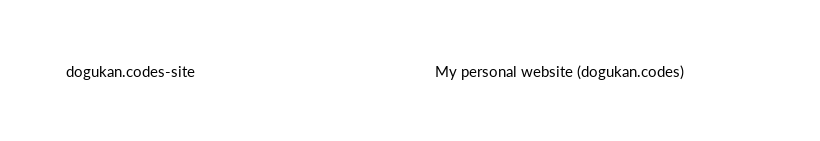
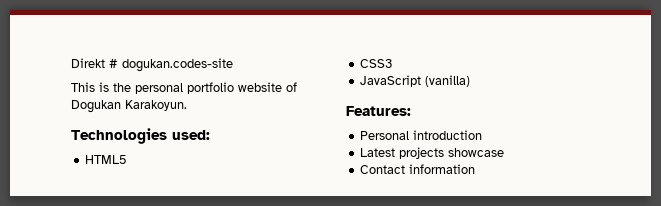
(66, 73) none -> [71,58,118,68] Direkt #
[435,65,684,80] My personal website (dogukan.codes) -> [71,82,297,94] [71,100,187,113] [71,128,210,144] [85,155,128,164] [360,59,393,68] [360,75,471,87] [346,106,411,116] [360,130,483,140] [360,147,505,159] [360,164,476,174] This is the personal portfolio website of Dogukan Karakoyun. // Technologies used: // HTML5 // CSS3 // JavaScript (vanilla) // Features: // Personal introduction // Latest projects showcase // Contact information

